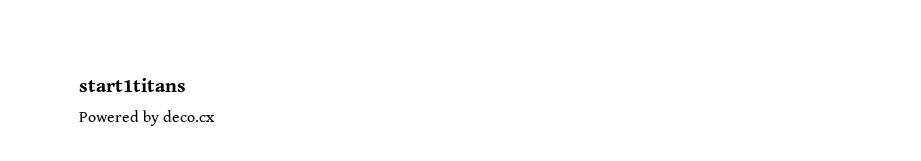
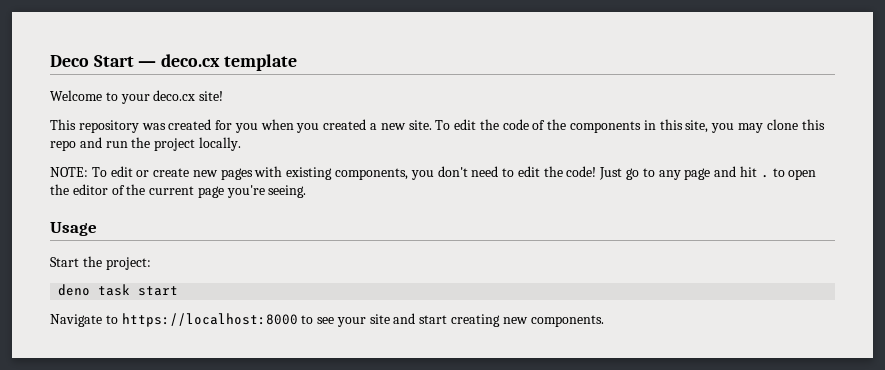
[79,78,186,92] [79,110,216,126] start1titans // Powered by deco.cx -> [50,54,297,71] [50,90,224,104] [50,119,825,133] [50,137,241,151] [50,166,817,180] [50,184,307,198] [50,222,97,236] [50,256,151,270] [58,284,179,296] [50,313,604,327] Deco Start — deco.cx template // Welcome to your deco.cx site! // This repository was created for you when you created a new site. To edit the code of the components in this site, you may clone this repo and run the project locally. // NOTE: To edit or create new pages with existing components, you don't need to edit the code! Just go to any page and hit . to open the editor of the current page you're seeing. // Usage // Start the project: // deno task start // Navigate to https://localhost:8000 to see your site and start creating new components.

